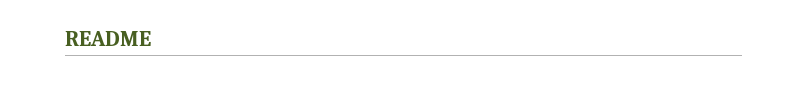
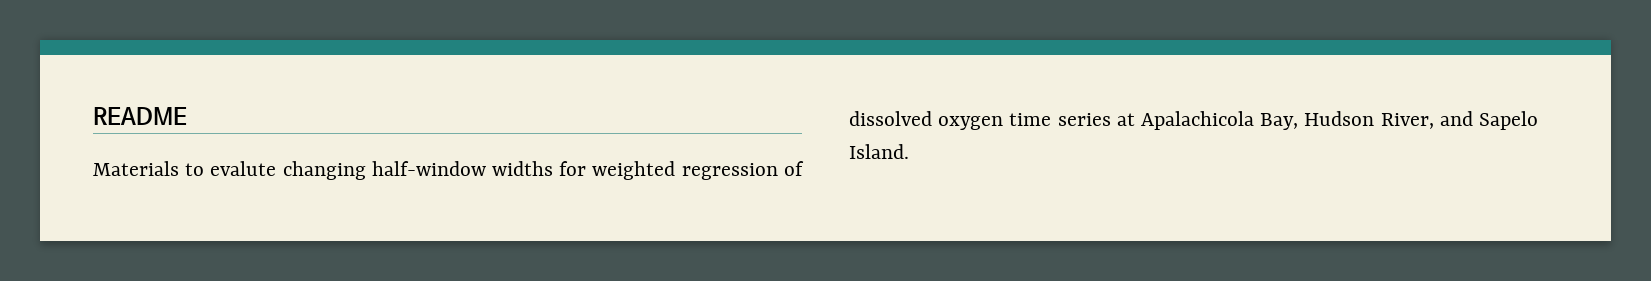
(151, 38) none -> [93,161,804,180] [849,111,1539,130] [849,144,909,159] // Materials to evalute changing half-window widths for weighted regression of dissolved oxygen time series at Apalachicola Bay, Hudson River, and Sapelo Island.

